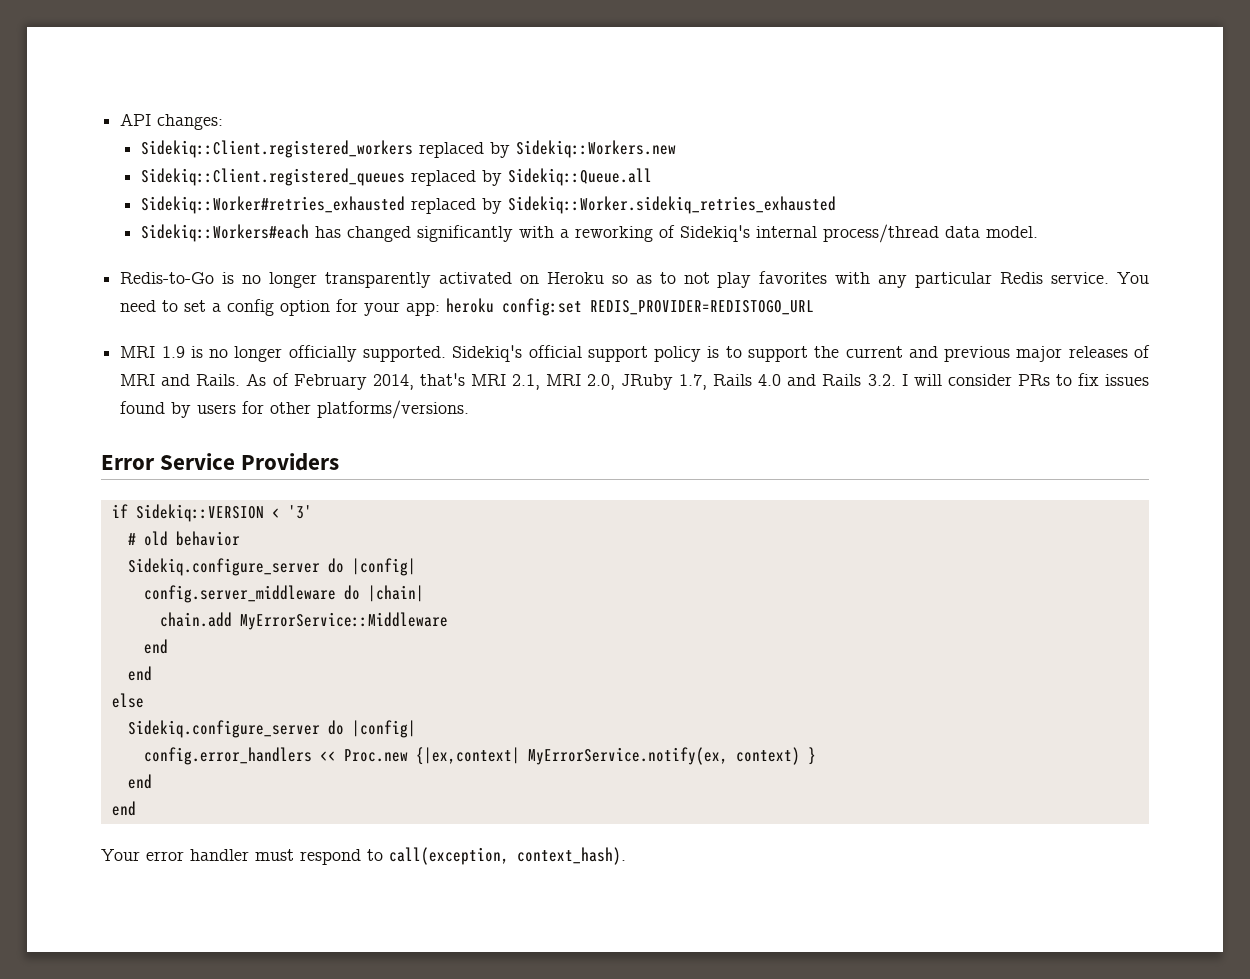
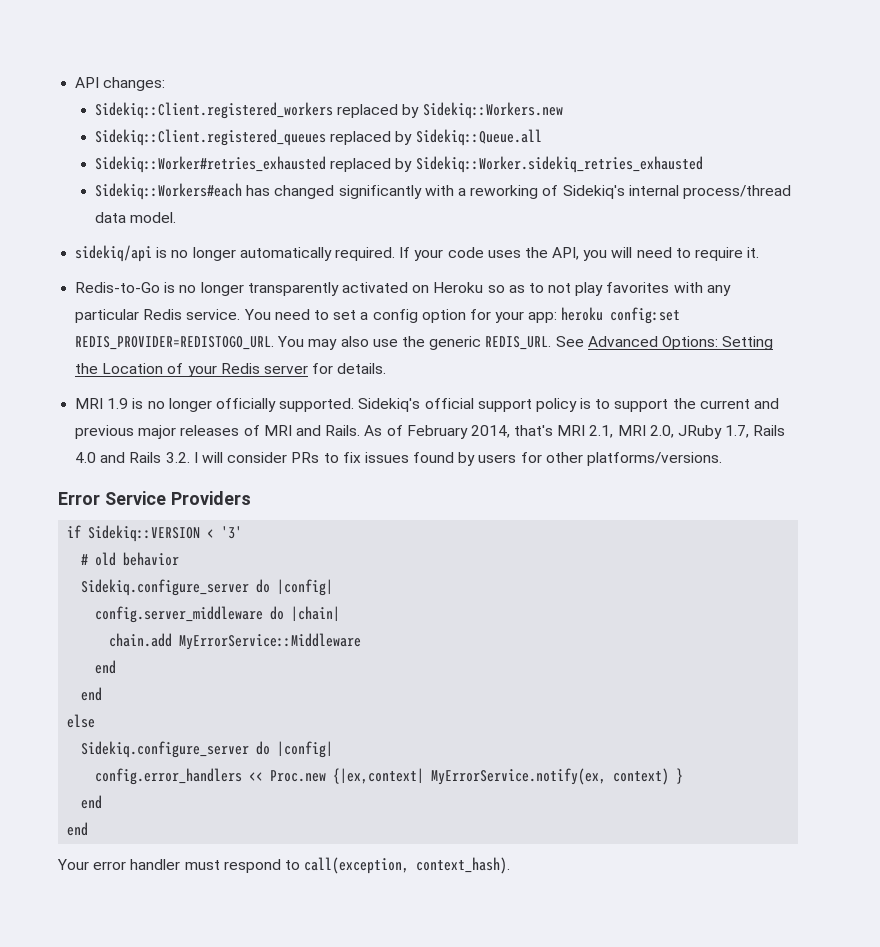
(1038, 232) none -> [75,245,760,262] // sidekiq/api is no longer automatically required. If your code uses the API, you will need to require it.
[590,300,815,315] REDIS_PROVIDER=REDISTOGO_URL -> [75,336,774,350] [75,363,387,377] REDIS_PROVIDER=REDISTOGO_URL. You may also use the generic REDIS_URL. See Advanced Options: Setting the Location of your Redis server for details.

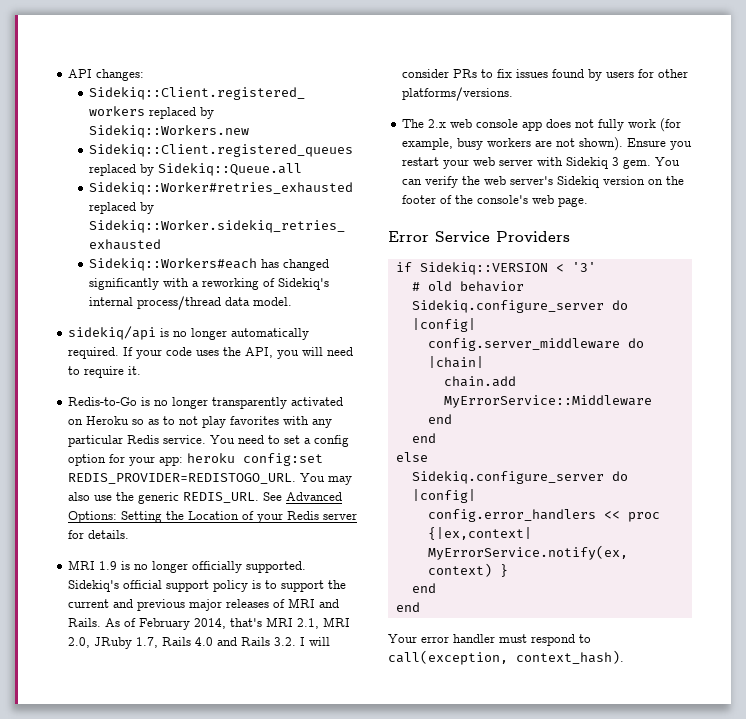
(723, 459) none -> [402,118,682,132] [402,137,693,151] [402,157,681,169] [402,176,685,188] [402,195,589,207] // The 2.x web console app does not fully work (for example, busy workers are not shown). Ensure you restart your web server with Sidekiq 3 gem. You can verify the web server's Sidekiq version on the footer of the console's web page.
[270,770,327,782] Proc.new -> [627,512,660,522] proc

